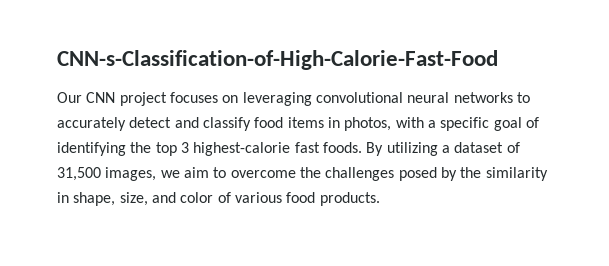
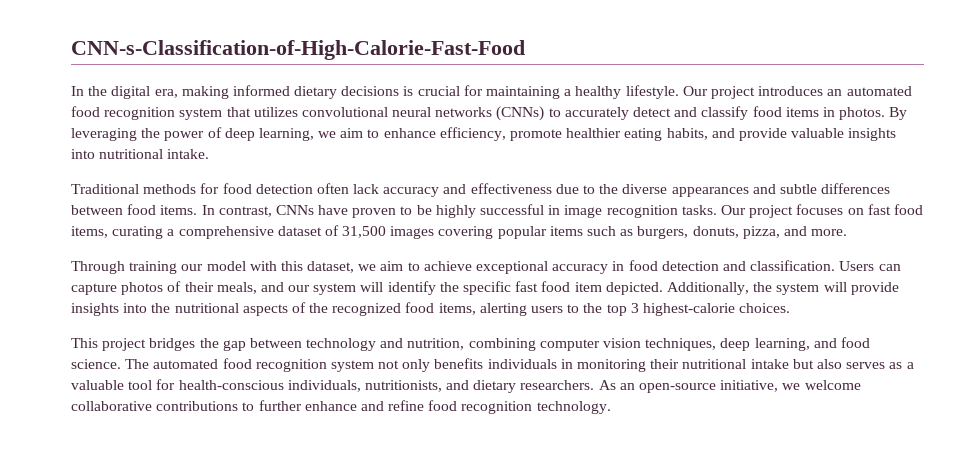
[57,92,312,106] Our CNN project focuses on leveraging -> [71,85,912,99] [71,106,298,120] In the digital era, making informed dietary decisions is crucial for maintaining a healthy lifestyle. Our project introduces an automated food recognition system that utilizes
(513, 97) none -> [496,106,545,121] (CNNs)
[344,117,539,131] [57,142,520,156] [57,167,548,181] [57,192,380,206] photos, with a specific goal of identifying the top 3 highest-calorie fast foods. By utilizing a dataset of 31,500 images, we aim to overcome the challenges posed by the similarity in shape, size, and color of various food products. -> [839,107,908,120] [71,127,897,141] [71,149,210,159] [71,183,891,197] [71,204,923,218] [71,225,848,239] [71,260,901,274] [71,281,899,295] [71,302,791,316] [71,337,870,351] [71,358,914,372] [71,379,861,393] [71,400,611,414] photos. By leveraging the power of deep learning, we aim to enhance efficiency, promote healthier eating habits, and provide valuable insights into nutritional intake. // Traditional methods for food detection often lack accuracy and effectiveness due to the diverse appearances and subtle differences between food items. In contrast, CNNs have proven to be highly successful in image recognition tasks. Our project focuses on fast food items, curating a comprehensive dataset of 31,500 images covering popular items such as burgers, donuts, pizza, and more. // Through training our model with this dataset, we aim to achieve exceptional accuracy in food detection and classification. Users can capture photos of their meals, and our system will identify the specific fast food item depicted. Additionally, the system will provide insights into the nutritional aspects of the recognized food items, alerting users to the top 3 highest-calorie choices. // This project bridges the gap between technology and nutrition, combining computer vision techniques, deep learning, and food science. The automated food recognition system not only benefits individuals in monitoring their nutritional intake but also serves as a valuable tool for health-conscious individuals, nutritionists, and dietary researchers. As an open-source initiative, we welcome collaborative contributions to further enhance and refine food recognition technology.

